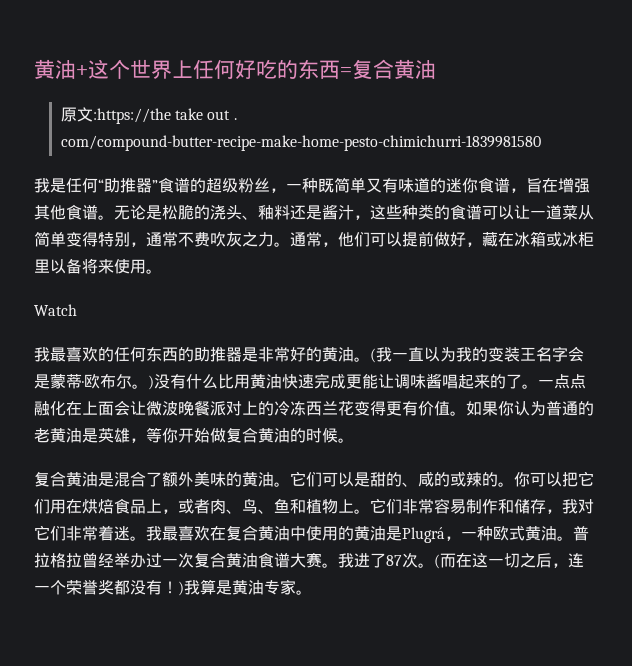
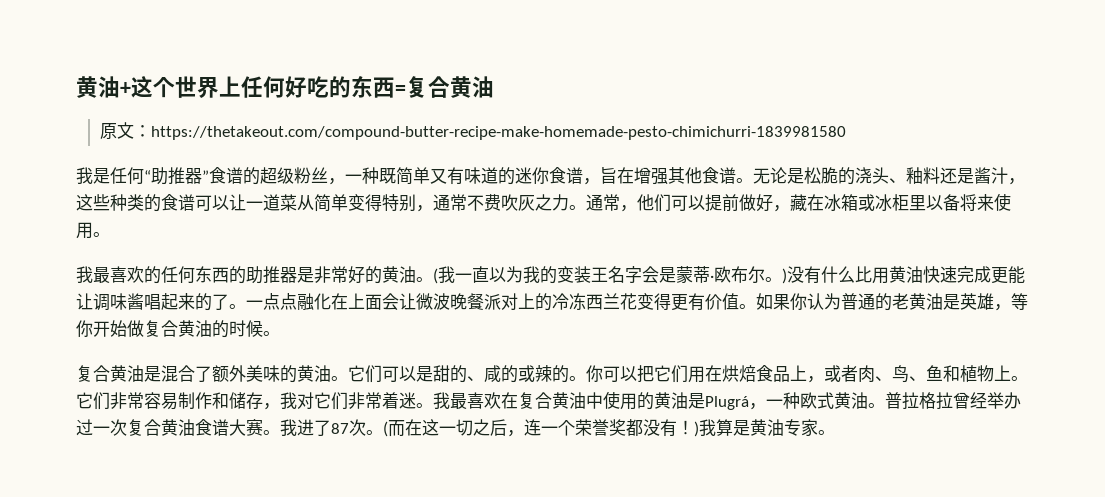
[92,108,237,124] [60,135,541,151] :https://the take out . com/compound-butter-recipe-make-home-pesto-chimichurri-1839981580 -> [133,125,846,140] ：https://thetakeout.com/compound-butter-recipe-make-homemade-pesto-chimichurri-1839981580
[34,304,77,316] // Watch -> (110, 234) none

